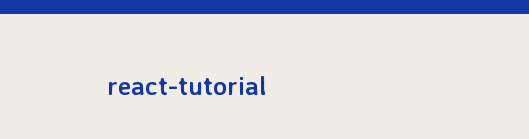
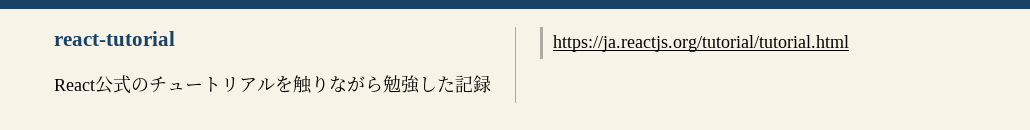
(267, 85) none -> [54,75,491,94] [553,35,850,52] // React公式のチュートリアルを触りながら勉強した記録 // https://ja.reactjs.org/tutorial/tutorial.html

